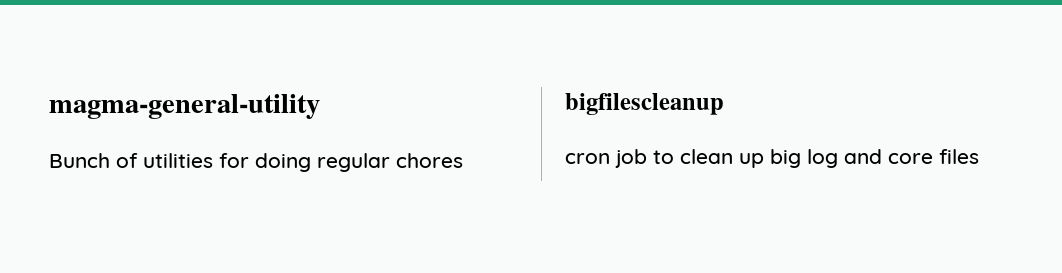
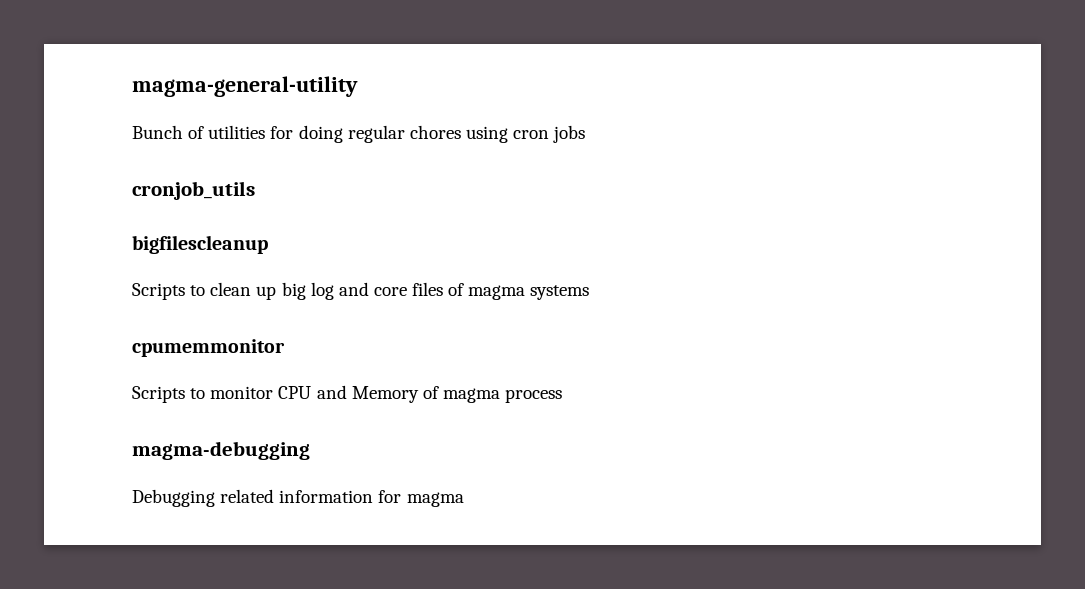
(463, 160) none -> [465,125,586,143] [132,181,255,200] using cron jobs // cronjob_utils
[565,149,647,168] cron job -> [132,283,185,300] Scripts
(979, 156) none -> [448,283,590,300] [132,339,285,357] [132,385,563,403] [132,441,310,460] [132,489,464,507] of magma systems // cpumemmonitor // Scripts to monitor CPU and Memory of magma process // magma-debugging // Debugging related information for magma

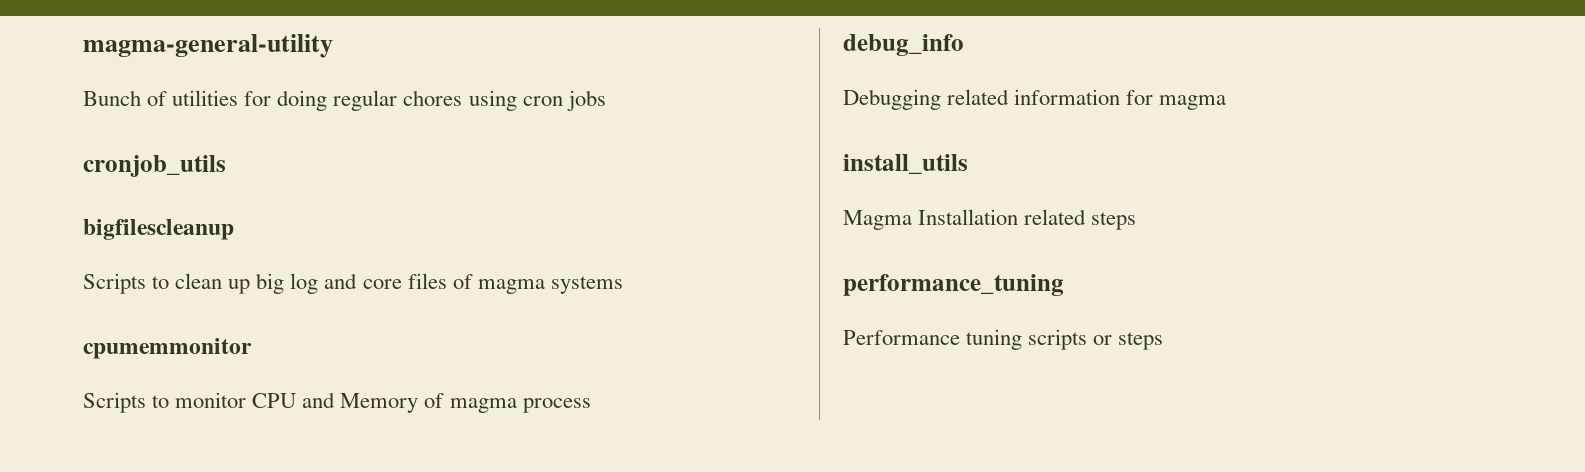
[132,441,310,460] magma-debugging -> [843,34,964,56] debug_info
(464, 499) none -> [843,154,968,174] [843,209,1137,230] [843,274,1064,296] [843,329,1164,350] // install_utils // Magma Installation related steps // performance_tuning // Performance tuning scripts or steps

